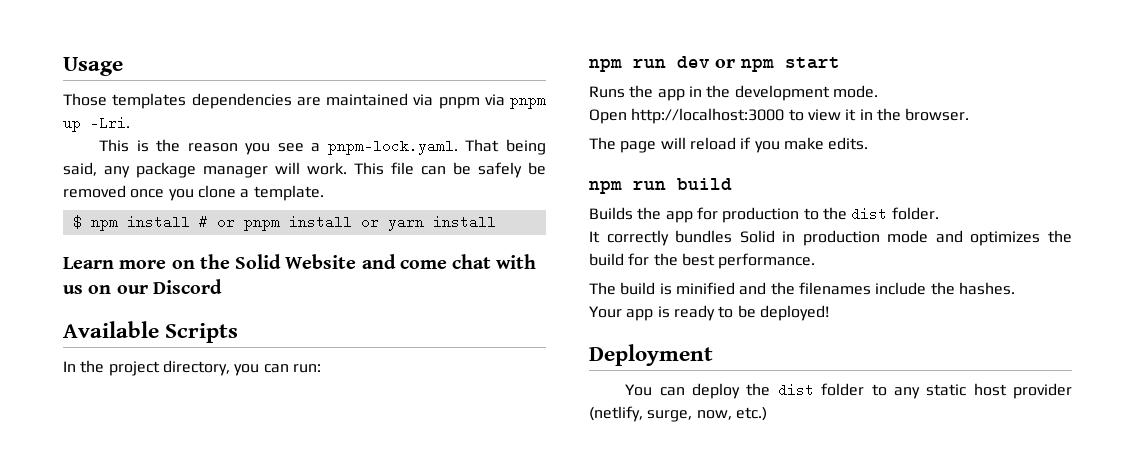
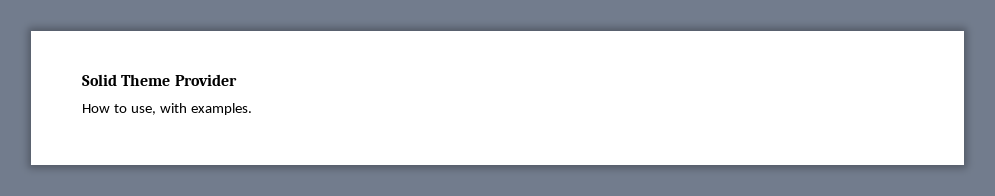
[63,57,123,76] [63,93,546,109] [63,116,130,132] [99,139,546,155] [63,162,546,178] [63,185,324,201] [72,215,496,231] [63,254,537,269] [63,279,222,294] [63,321,239,343] [63,360,321,376] [589,56,840,72] [589,85,878,101] [589,108,970,124] [589,137,869,153] [589,178,732,194] [589,207,939,223] [589,230,1072,246] [589,253,816,269] [589,282,1015,295] [589,305,829,321] [589,344,713,366] [625,383,1072,399] [589,406,767,422] Usage // Those templates dependencies are maintained via pnpm via pnpm up -Lri. // This is the reason you see a pnpm-lock.yaml. That being said, any package manager will work. This file can be safely be removed once you clone a template. // $ npm install # or pnpm install or yarn install // Learn more on the Solid Website and come chat with us on our Discord // Available Scripts // In the project directory, you can run: // npm run dev or npm start // Runs the app in the development mode. // Open http://localhost:3000 to view it in the browser. // The page will reload if you make edits. // npm run build // Builds the app for production to the dist folder. // It correctly bundles Solid in production mode and optimizes the build for the best performance. // The build is minified and the filenames include the hashes. // Your app is ready to be deployed! // Deployment // You can deploy the dist folder to any static host provider (netlify, surge, now, etc.) -> [82,74,237,86] [82,103,252,115] Solid Theme Provider // How to use, with examples.

